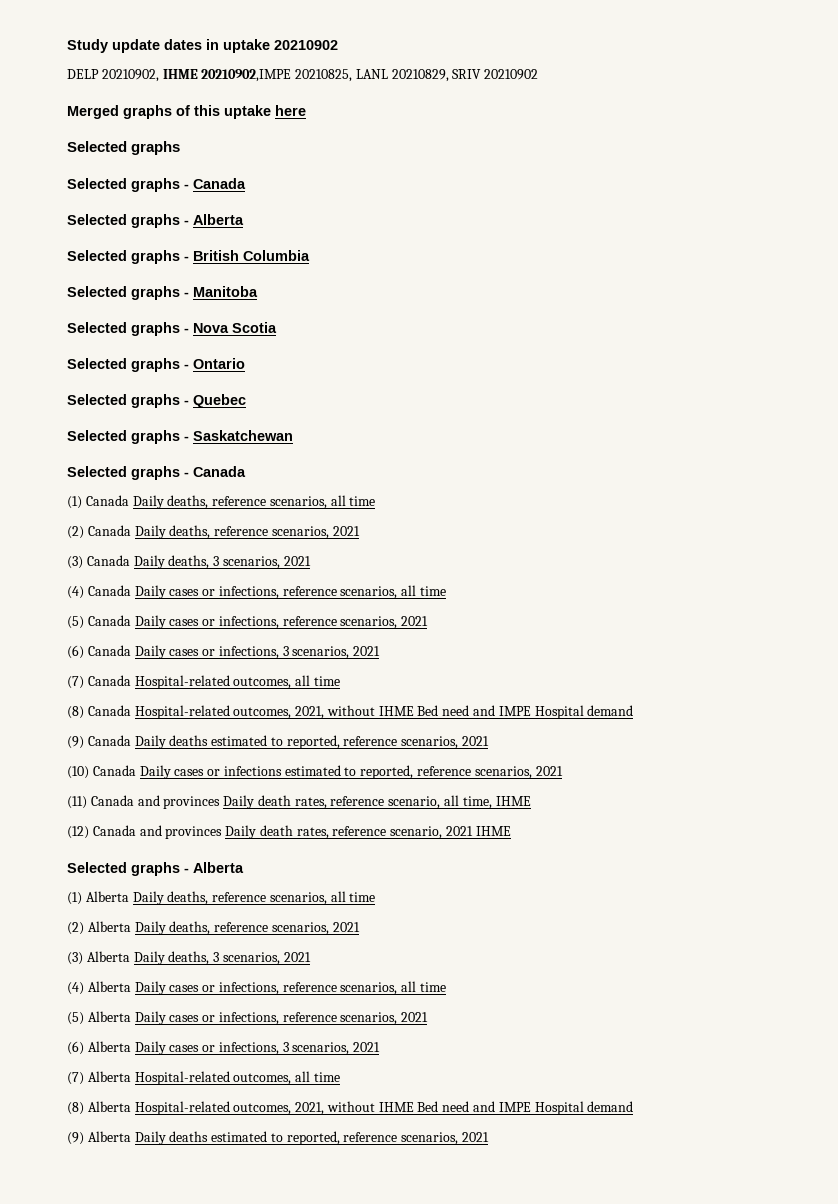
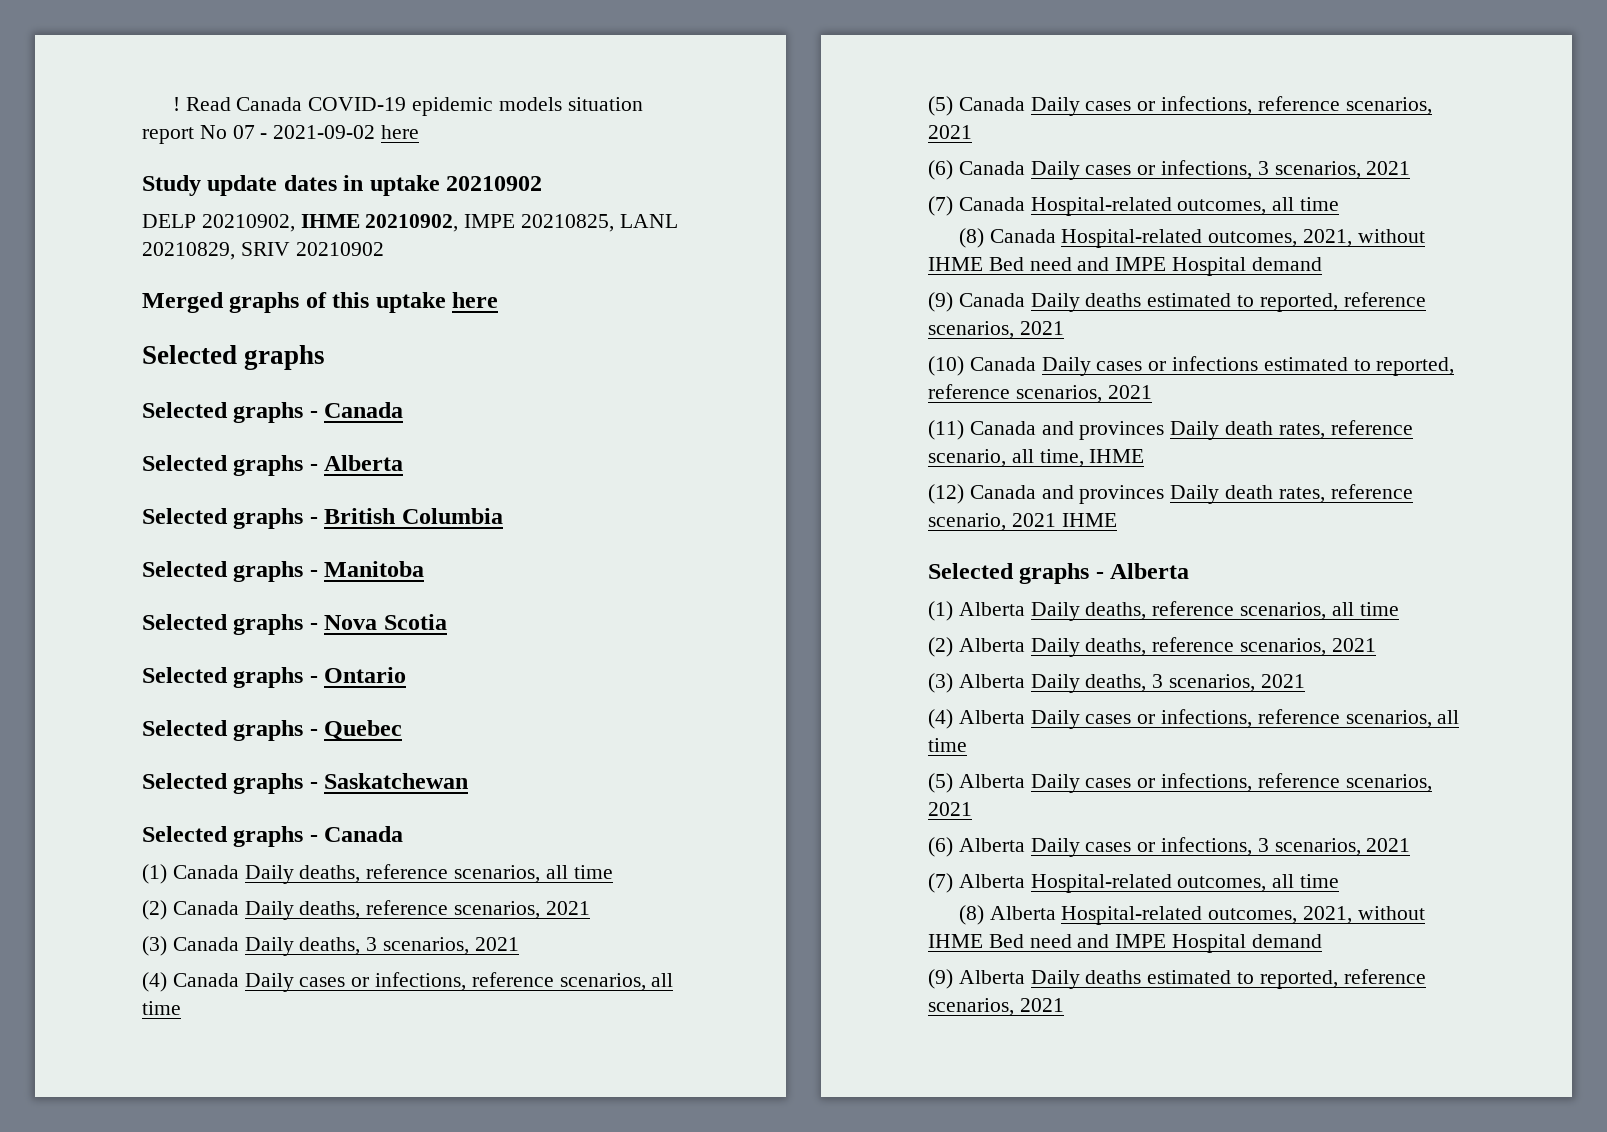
(67, 46) none -> [172,97,643,116] [142,125,420,144] ! Read Canada COVID-19 epidemic models situation report No 07 - 2021-09-02 here //
[201,69,292,82] 20210902,IMPE -> [365,214,516,232] 20210902, IMPE

